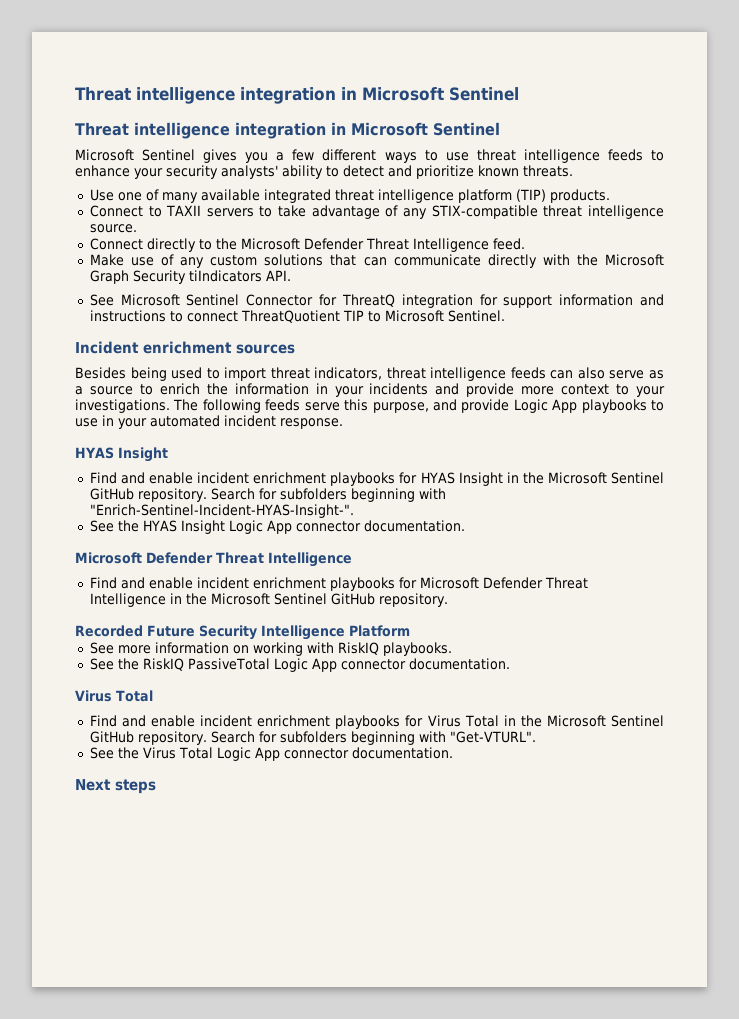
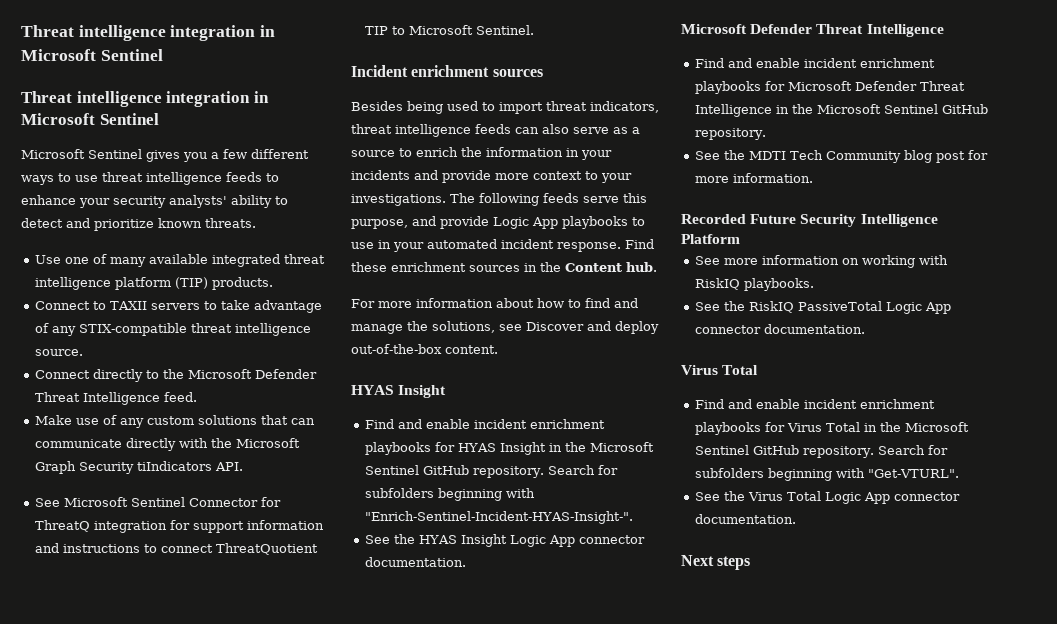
(343, 423) none -> [625,239,654,249] [351,262,657,272] [351,298,638,308] [351,321,659,334] [351,344,498,354] Find these enrichment sources in the Content hub. // For more information about how to find and manage the solutions, see Discover and deploy out-of-the-box content.
(448, 600) none -> [695,150,989,163] [695,173,814,183] // See the MDTI Tech Community blog post for more information.

